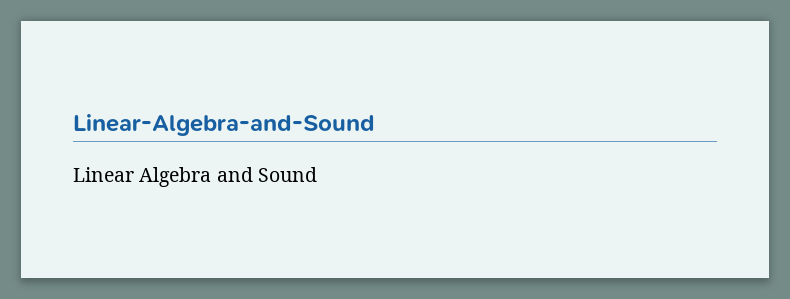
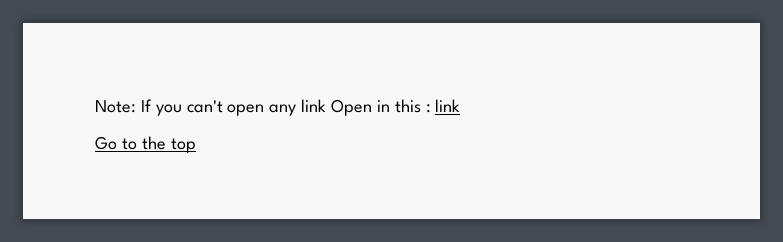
[73,114,375,136] [73,167,317,187] Linear-Algebra-and-Sound // Linear Algebra and Sound -> [95,99,461,116] [95,136,196,153] Note: If you can't open any link Open in this : link // Go to the top

